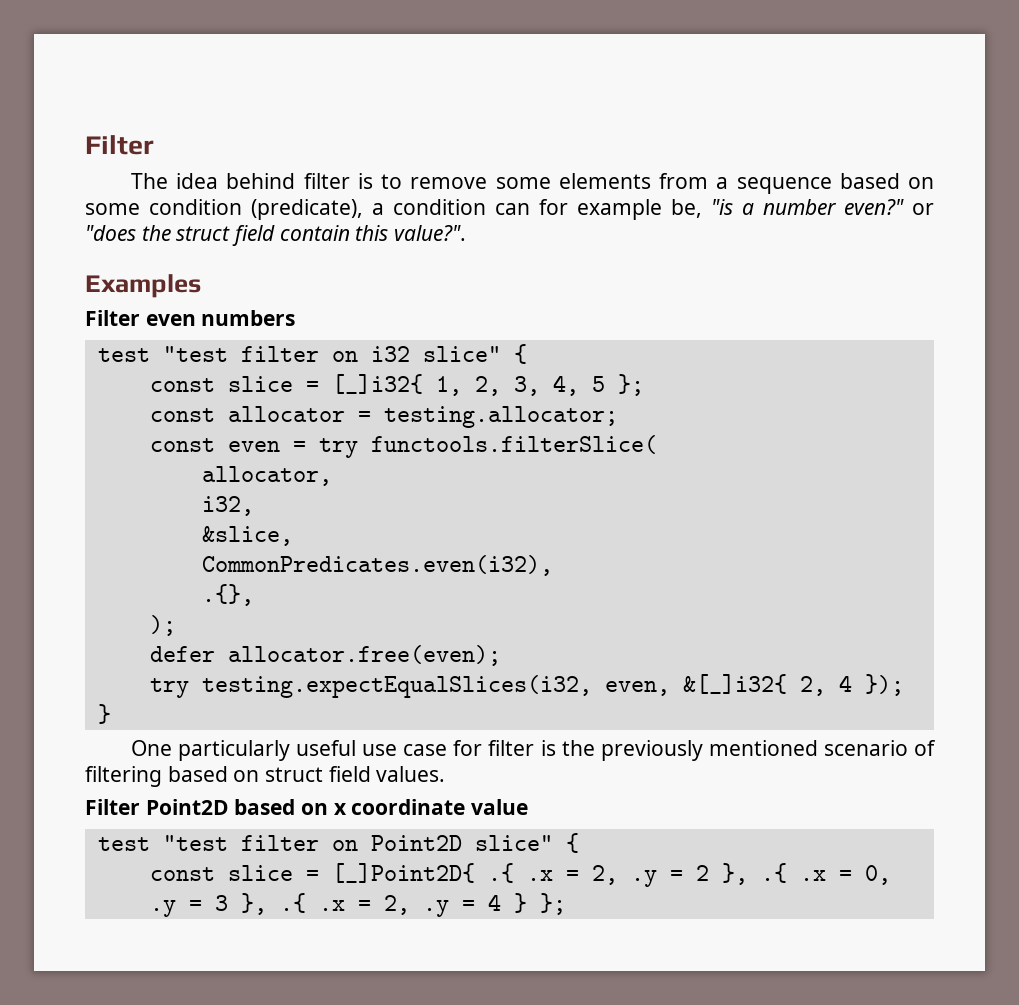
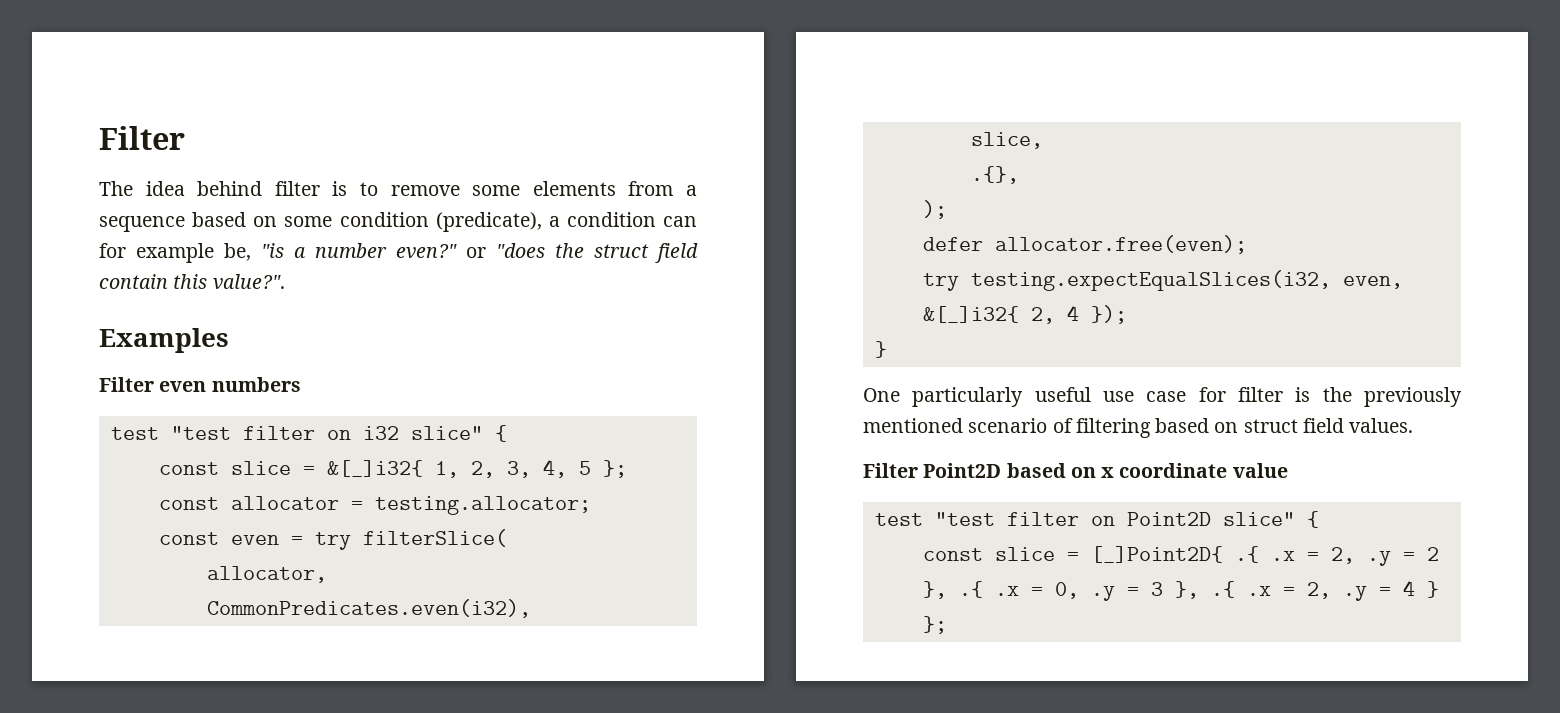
[331,374,423,394] [_]i32{ -> [326,460,423,477] &[_]i32{
[370,435,657,454] functools.filterSlice( -> [362,529,507,547] filterSlice(
[201,496,254,516] [201,526,293,546] [201,555,553,576] i32, // &slice, // CommonPredicates.even(i32), -> [206,599,531,618] [970,132,1043,149] CommonPredicates.even(i32), // slice,

